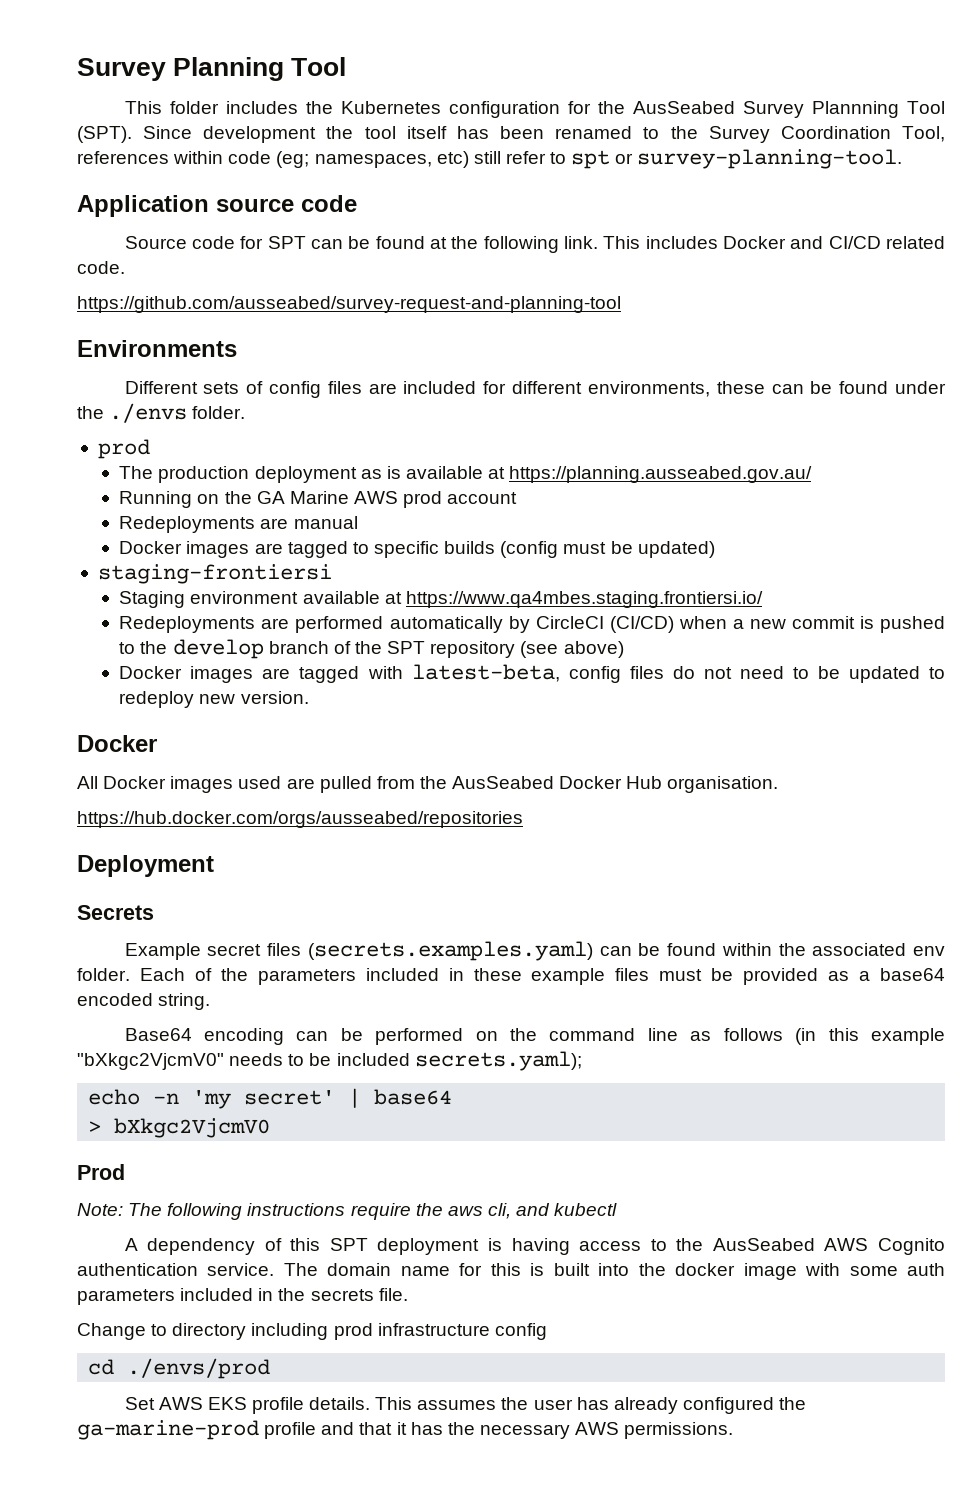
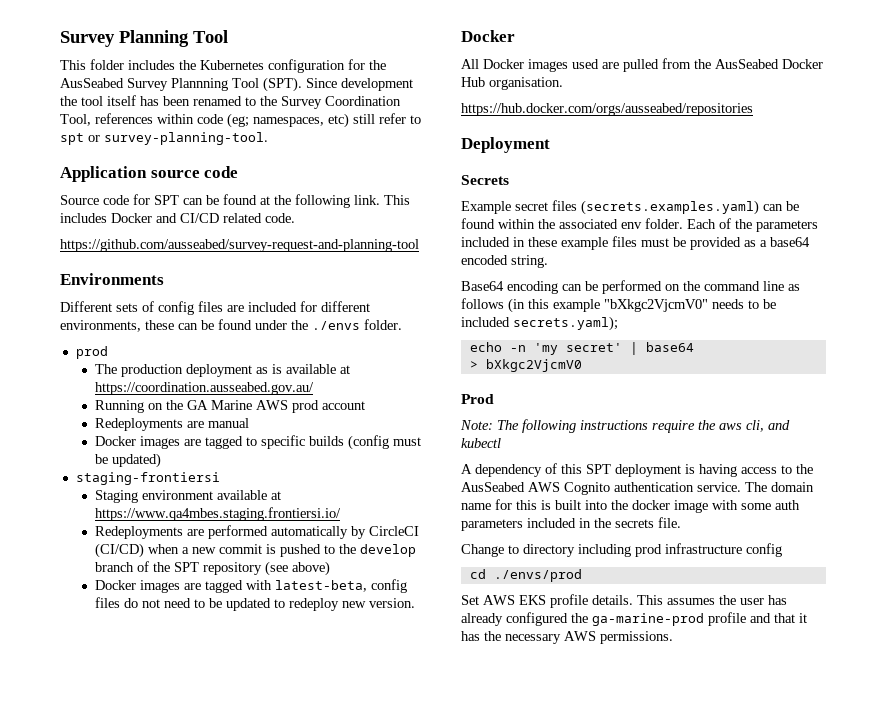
[509,466,813,483] https://planning.ausseabed.gov.au/ -> [95,382,315,395] https://coordination.ausseabed.gov.au/

